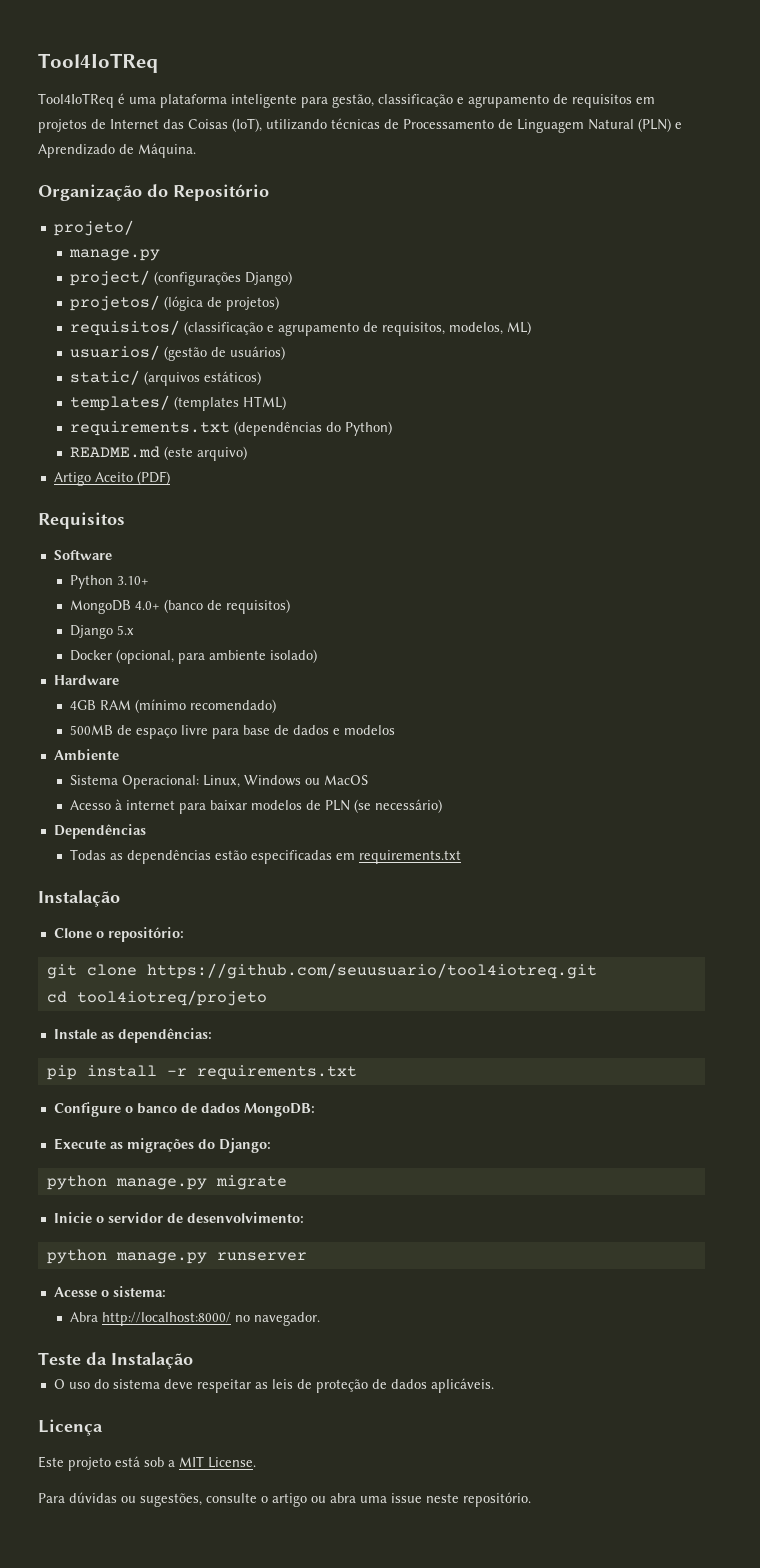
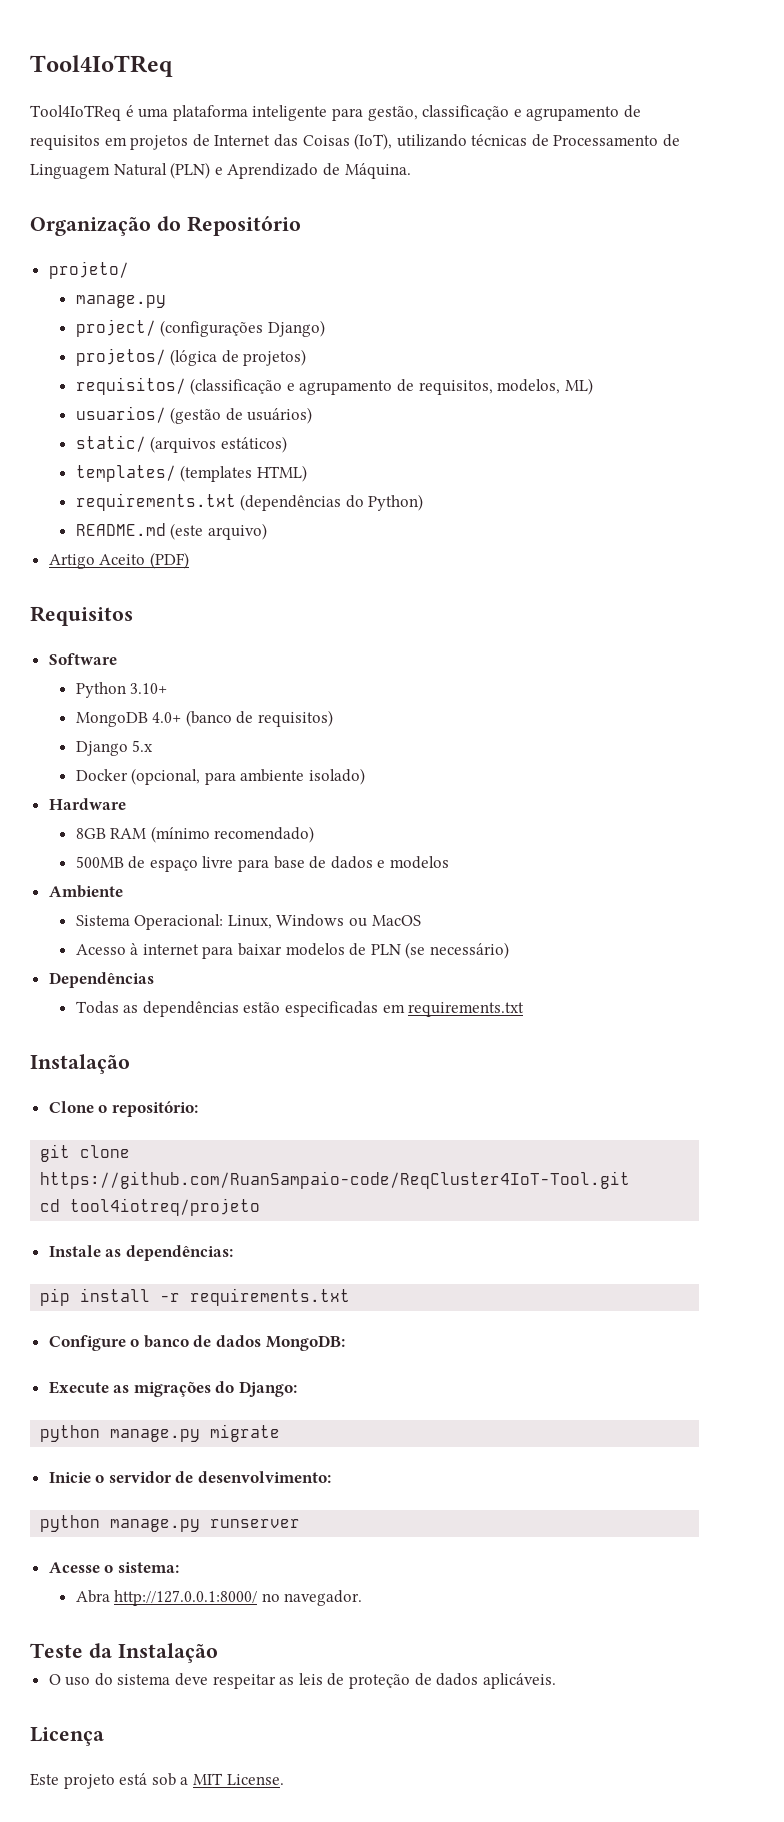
[70,700,97,710] 4GB -> [75,828,106,839] 8GB
[146,963,597,979] https://github.com/seuusuario/tool4iotreq.git -> [40,1171,631,1189] https://github.com/RuanSampaio-code/ReqCluster4IoT-Tool.git
[102,1312,232,1326] http://localhost:8000/ -> [114,1590,258,1606] http://127.0.0.1:8000/
[38,1492,531,1507] // Para dúvidas ou sugestões, consulte o artigo ou abra uma issue neste repositório. -> (284, 1779) none

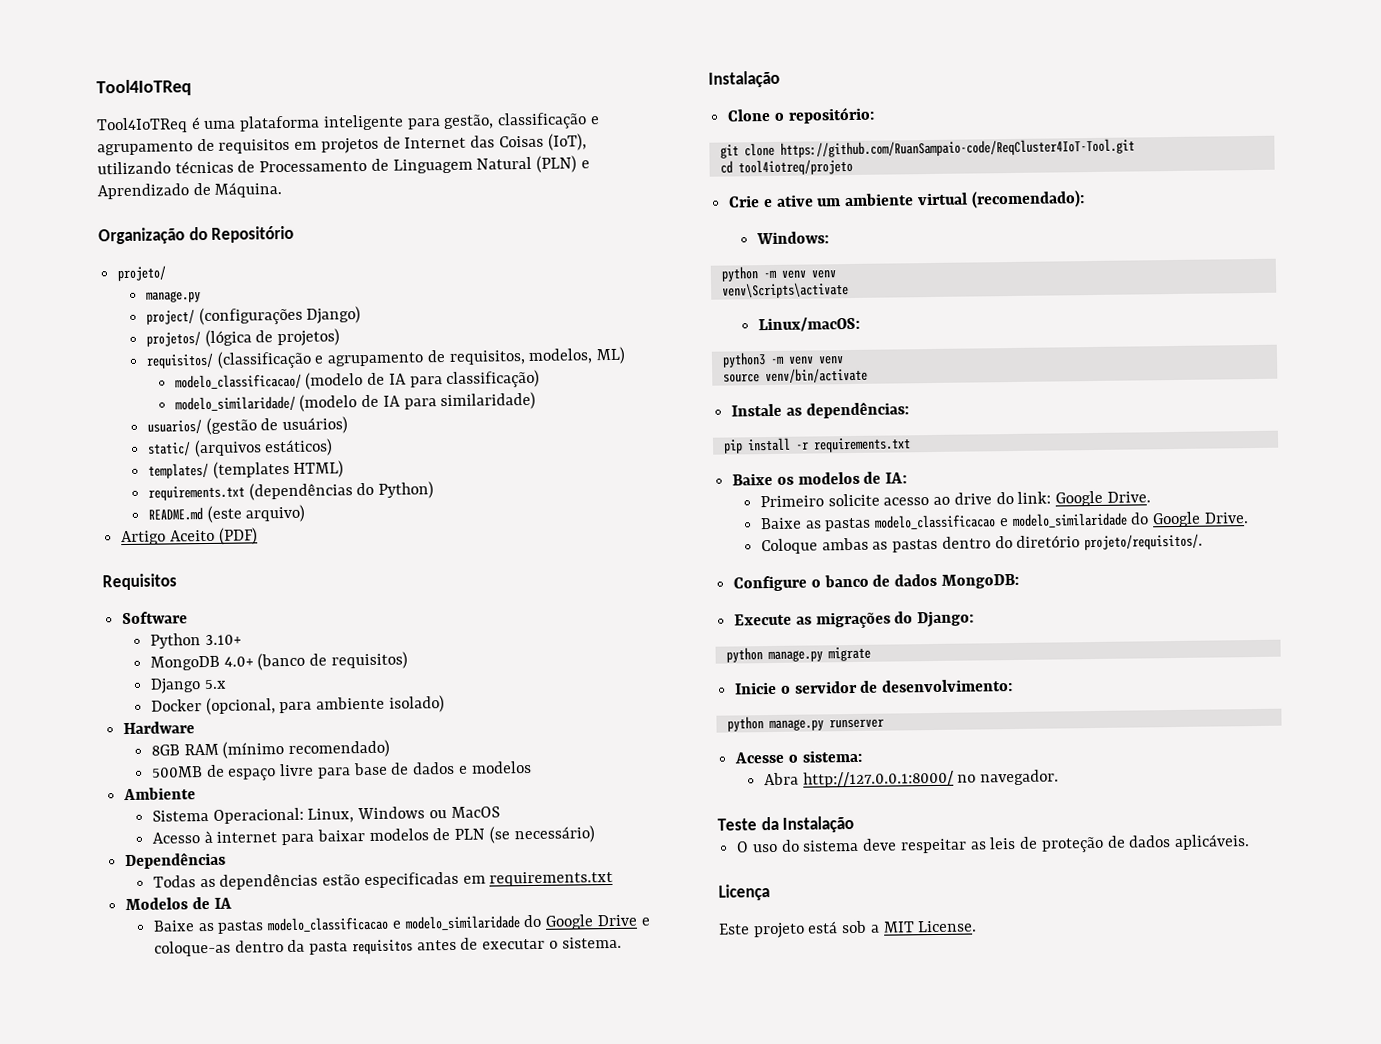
(593, 386) none -> [174,369,541,390] [174,391,537,412] // modelo_classificacao/ (modelo de IA para classificação) // modelo_similaridade/ (modelo de IA para similaridade)
(525, 1009) none -> [125,896,232,911] [152,914,650,934] [153,936,622,957] // Modelos de IA // Baixe as pastas modelo_classificacao e modelo_similaridade do Google Drive e coloque-as dentro da pasta requisitos antes de executar o sistema.
(261, 1207) none -> [728,190,1085,209] [755,231,829,245] [720,266,836,282] [721,282,849,299] [757,316,860,333] [721,352,844,368] [722,367,868,384] // Crie e ative um ambiente virtual (recomendado): // Windows: // python -m venv venv // venv\Scripts\activate // Linux/macOS: // python3 -m venv venv // source venv/bin/activate
(351, 1297) none -> [732,471,908,486] [759,490,1151,508] [759,511,1249,532] [760,533,1204,555] // Baixe os modelos de IA: // Primeiro solicite acesso ao drive do link: Google Drive. // Baixe as pastas modelo_classificacao e modelo_similaridade do Google Drive. // Coloque ambas as pastas dentro do diretório projeto/requisitos/.

